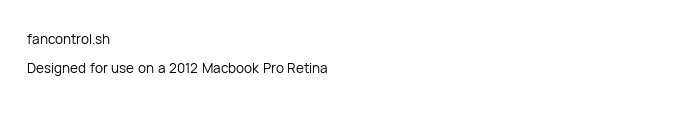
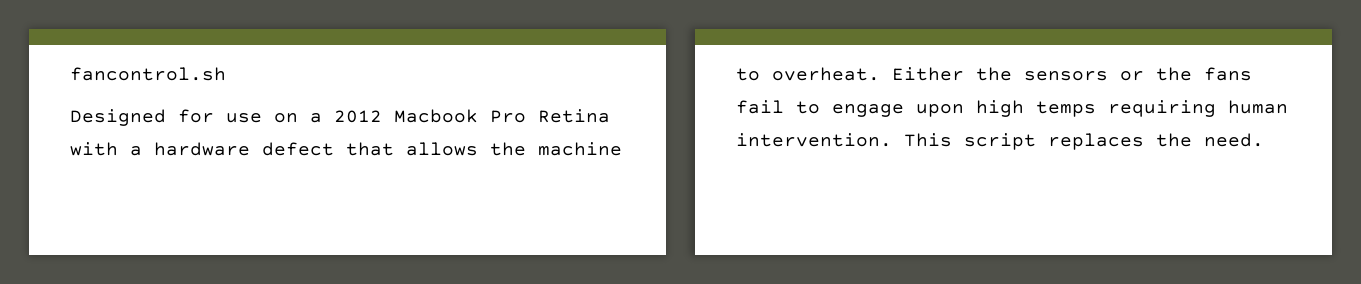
(329, 68) none -> [70,142,622,156] [736,67,1252,81] [736,100,1288,117] [736,133,1264,150] with a hardware defect that allows the machine to overheat. Either the sensors or the fans fail to engage upon high temps requiring human intervention. This script replaces the need.

